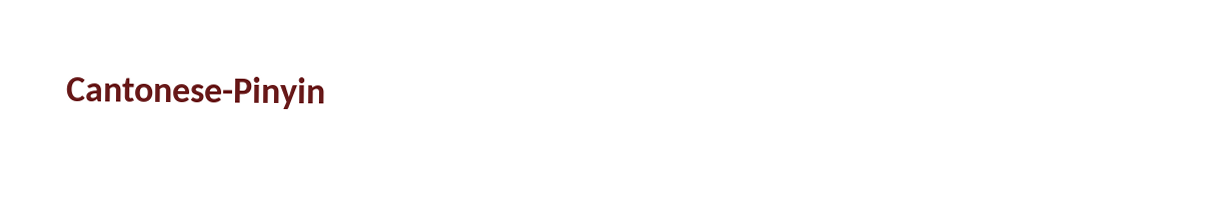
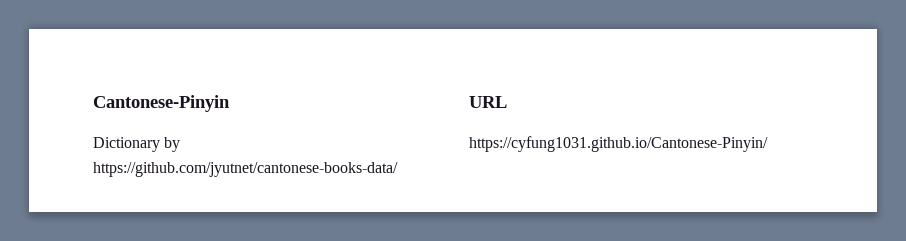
(326, 92) none -> [93,137,181,152] [93,162,398,177] [469,96,507,108] [469,136,768,152] // Dictionary by https://github.com/jyutnet/cantonese-books-data/ // URL // https://cyfung1031.github.io/Cantonese-Pinyin/

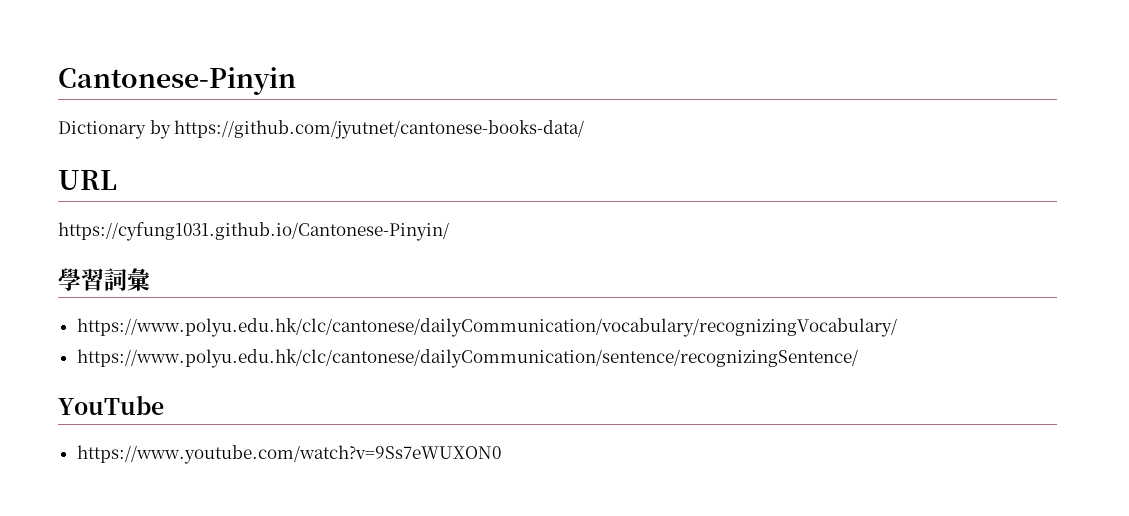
(768, 144) none -> [57,268,150,291] [76,318,897,337] [76,349,858,368] [58,395,164,415] [76,445,501,464] // 學習詞彙 // https://www.polyu.edu.hk/clc/cantonese/dailyCommunication/vocabulary/recognizingVocabulary/ // https://www.polyu.edu.hk/clc/cantonese/dailyCommunication/sentence/recognizingSentence/ // YouTube // https://www.youtube.com/watch?v=9Ss7eWUXON0

